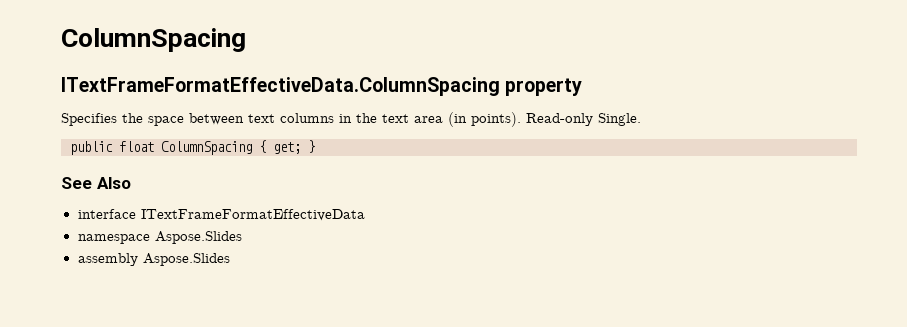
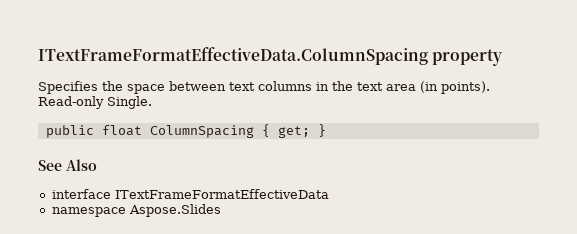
[61,28,246,52] ColumnSpacing // -> (38, 56) none
[77,253,230,266] // assembly Aspose.Slides -> (221, 210) none

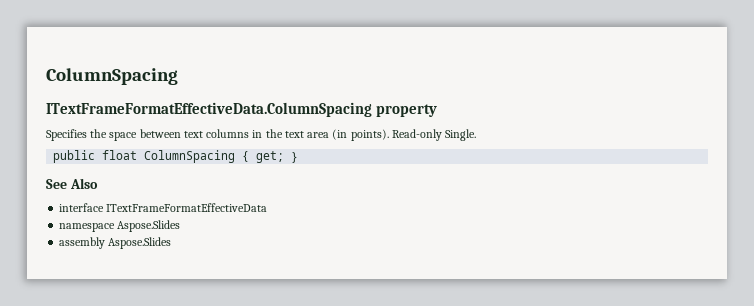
(38, 56) none -> [46,68,178,85] ColumnSpacing //
(221, 210) none -> [59,237,172,249] // assembly Aspose.Slides

